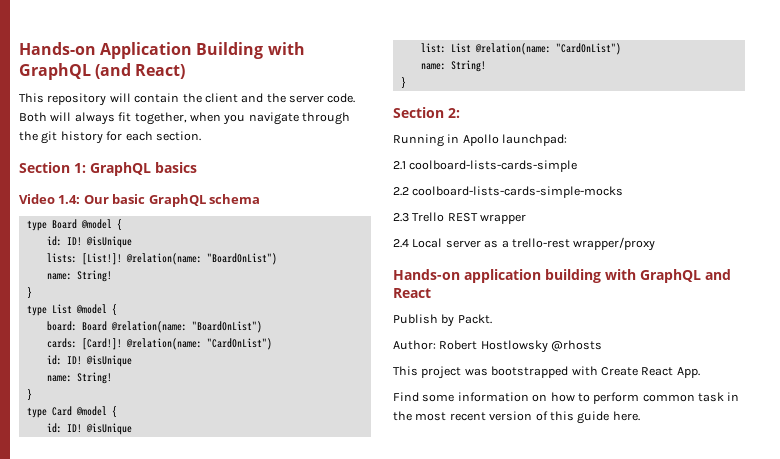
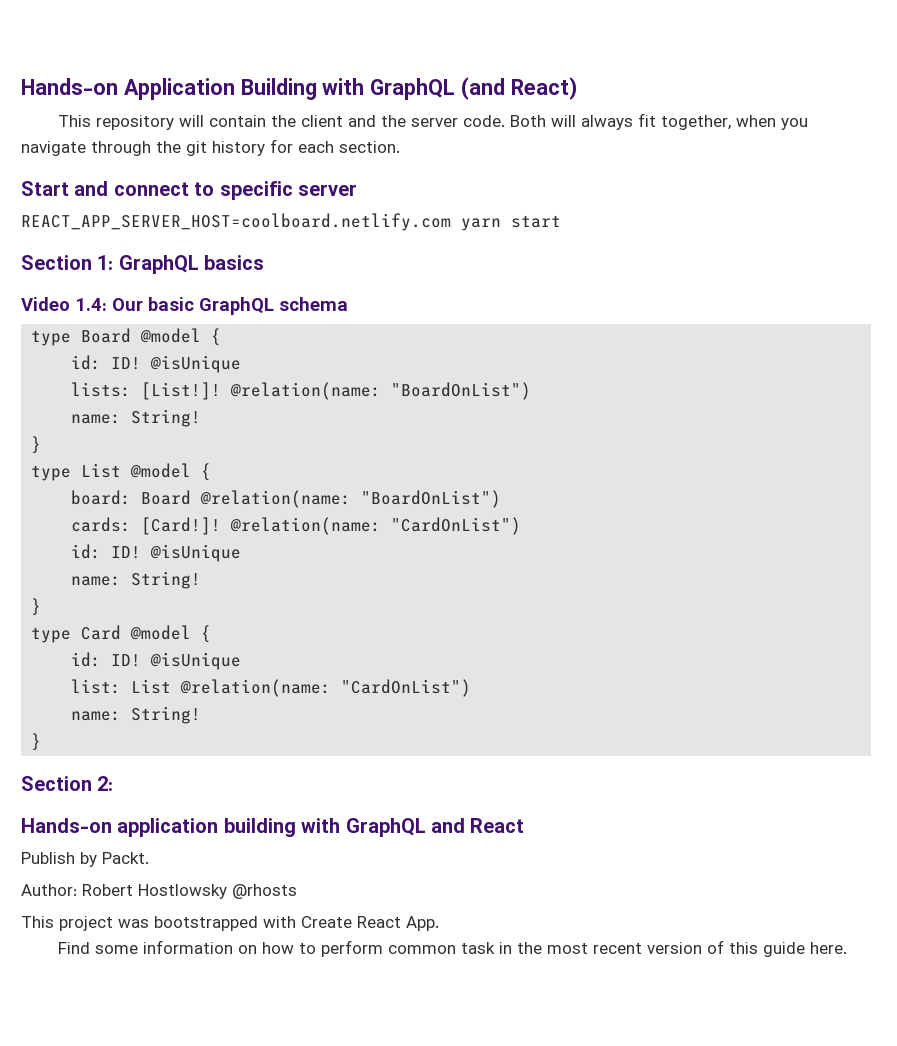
(201, 136) none -> [21,181,357,200] [21,213,561,231] // Start and connect to specific server // REACT_APP_SERVER_HOST=coolboard.netlify.com yarn start
[393,134,568,147] [393,160,578,172] [393,186,624,198] [393,212,527,224] [393,237,656,251] // Running in Apollo launchpad: // 2.1 coolboard-lists-cards-simple // 2.2 coolboard-lists-cards-simple-mocks // 2.3 Trello REST wrapper // 2.4 Local server as a trello-rest wrapper/proxy -> (114, 783) none

